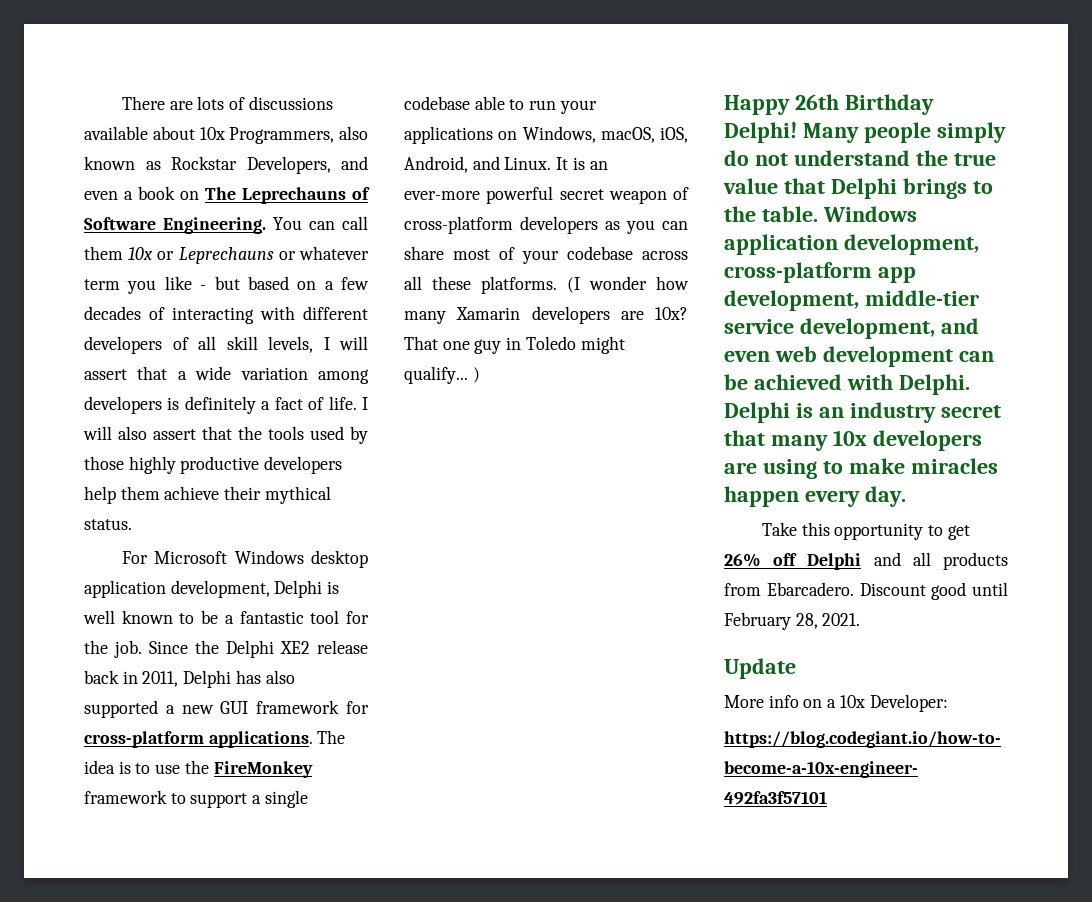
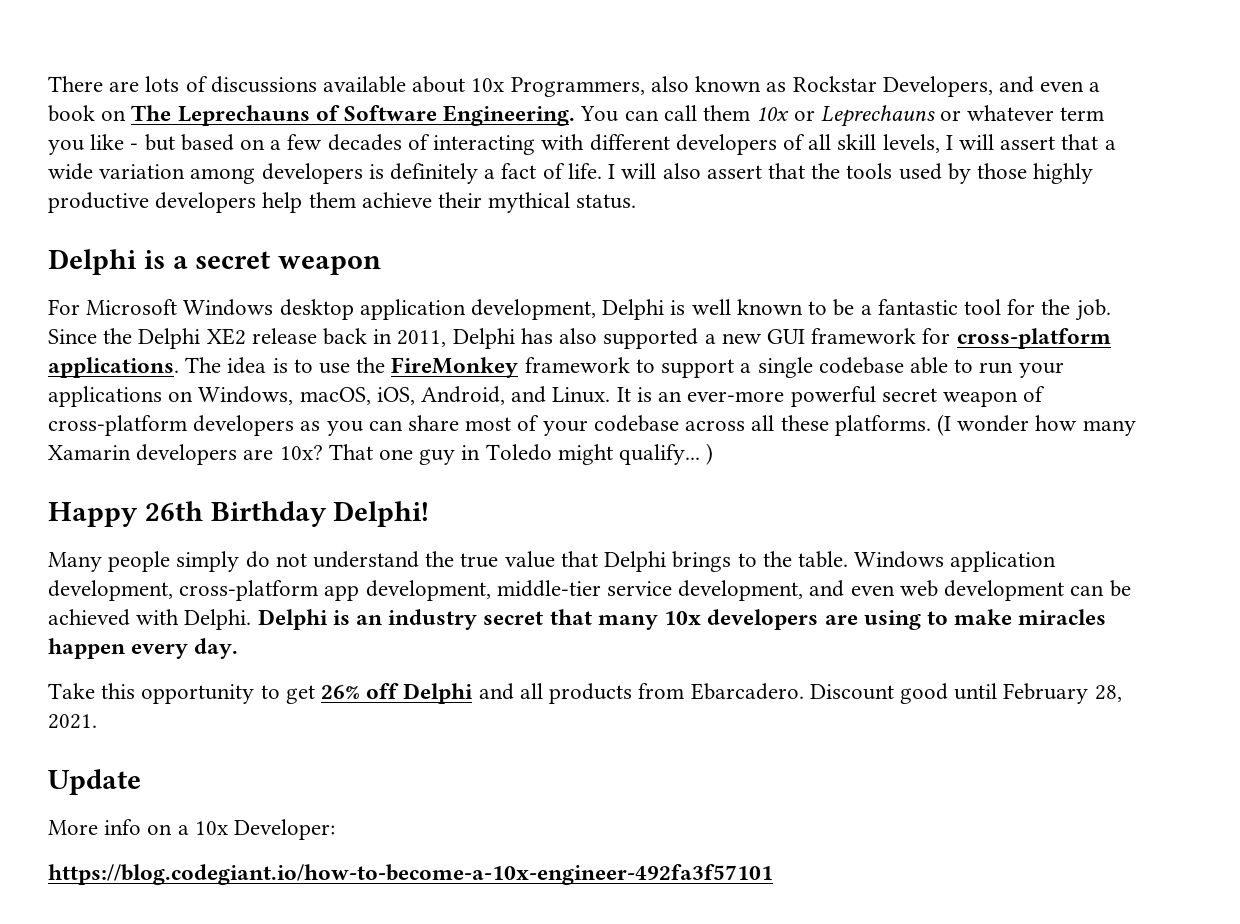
(132, 524) none -> [48,249,382,275] // Delphi is a secret weapon
(797, 132) none -> (430, 514) //

